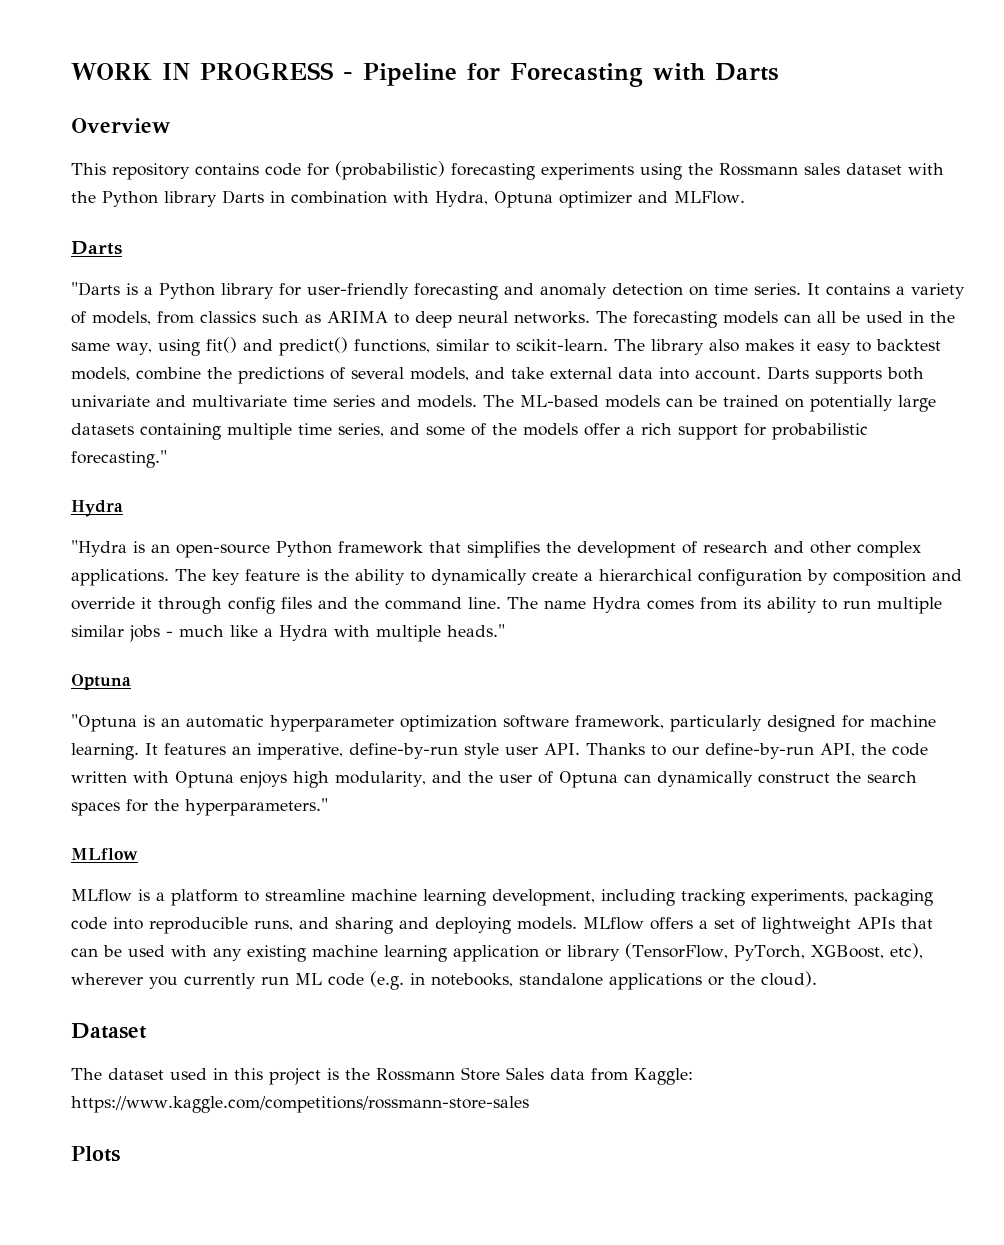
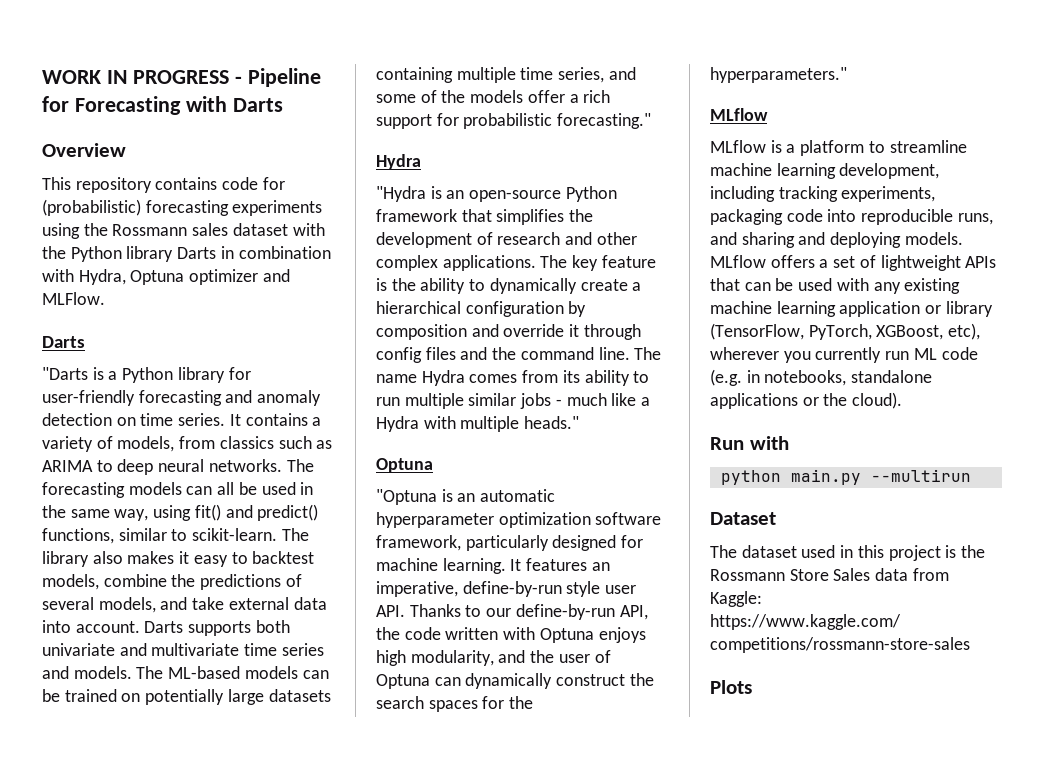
(817, 979) none -> [710,436,789,450] [720,469,971,485] // Run with // python main.py --multirun

